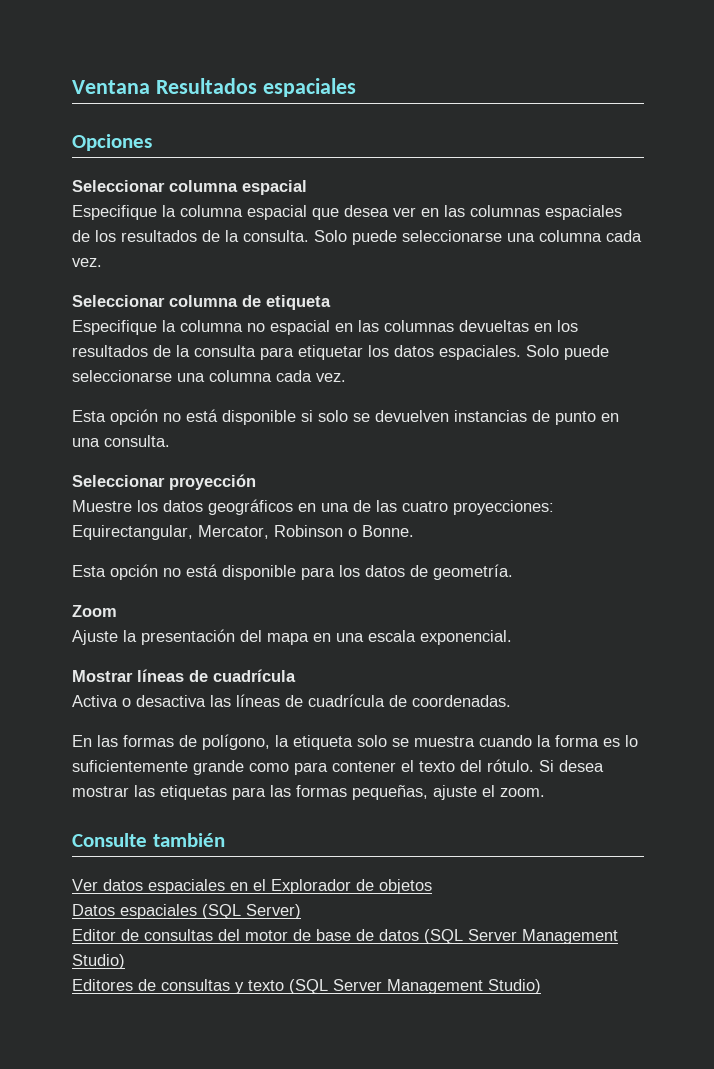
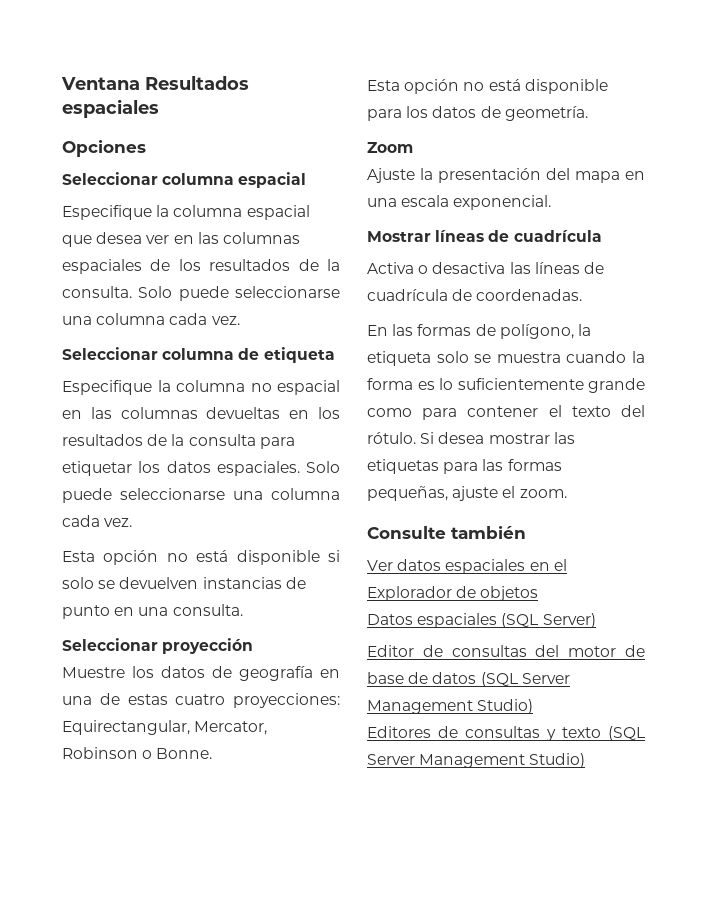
[208,499,293,515] geográficos -> [212,666,313,681] de geografía
[376,500,397,512] las -> [127,694,168,705] estas

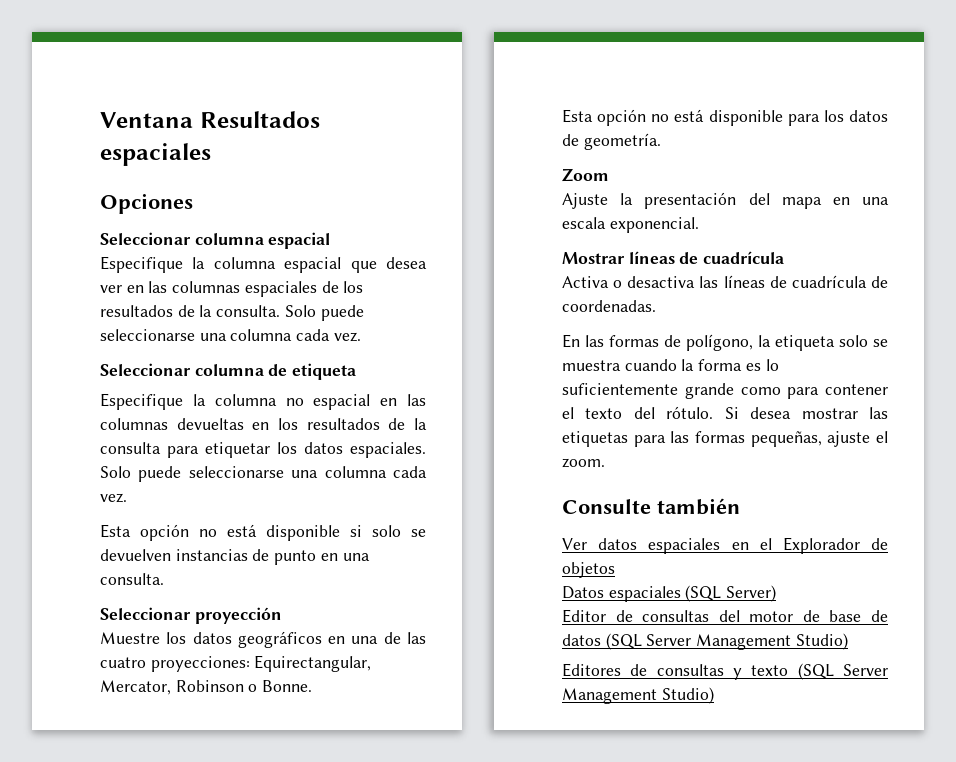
[212,666,313,681] de geografía -> [237,631,322,648] geográficos
[127,694,168,705] estas -> [407,632,426,644] las

